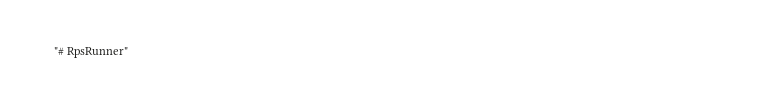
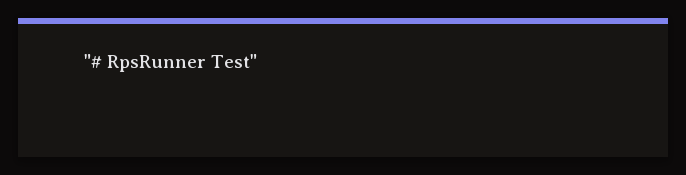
[67,47,129,58] RpsRunner" -> [107,54,258,72] RpsRunner Test"

